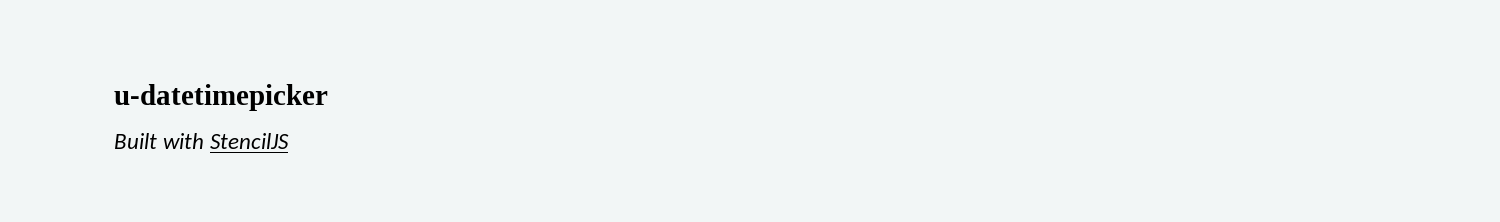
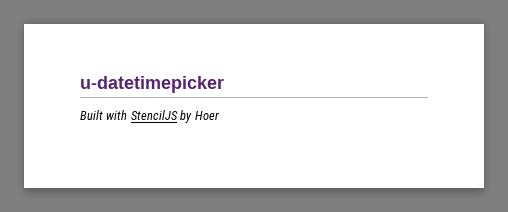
(290, 141) none -> [180,110,219,123] by Hoer

